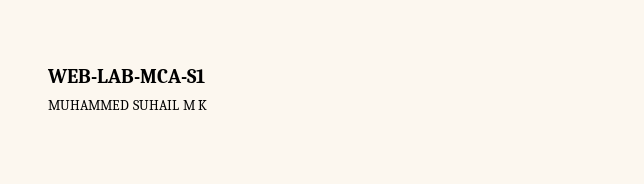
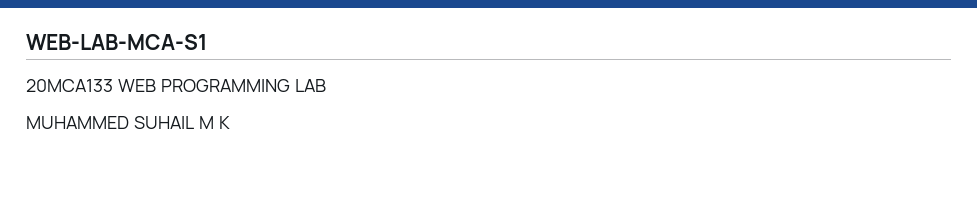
(205, 76) none -> [26,79,326,92] // 20MCA133 WEB PROGRAMMING LAB

